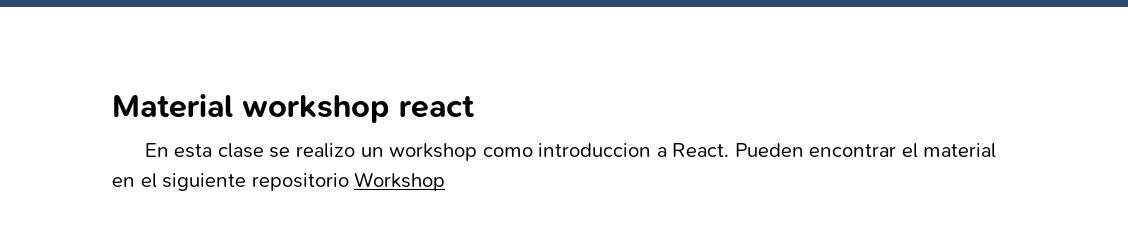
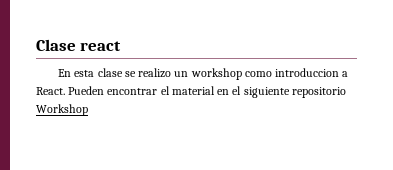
[112,94,390,123] Material workshop -> [36,39,76,51] Clase

